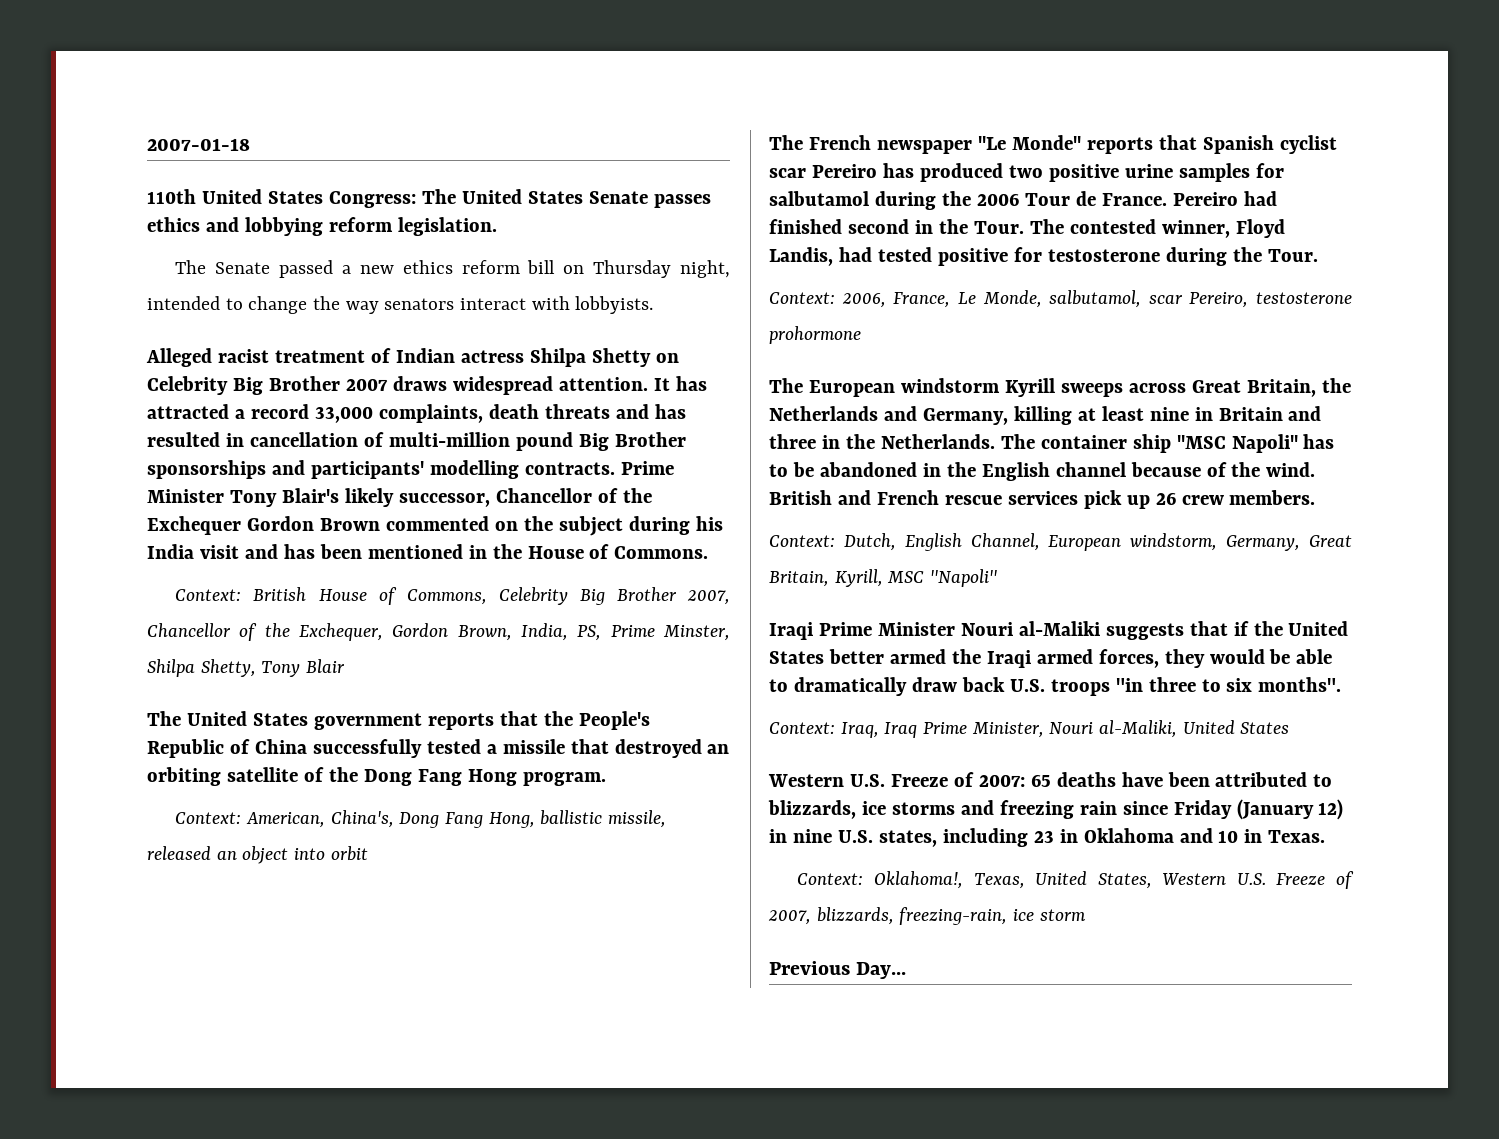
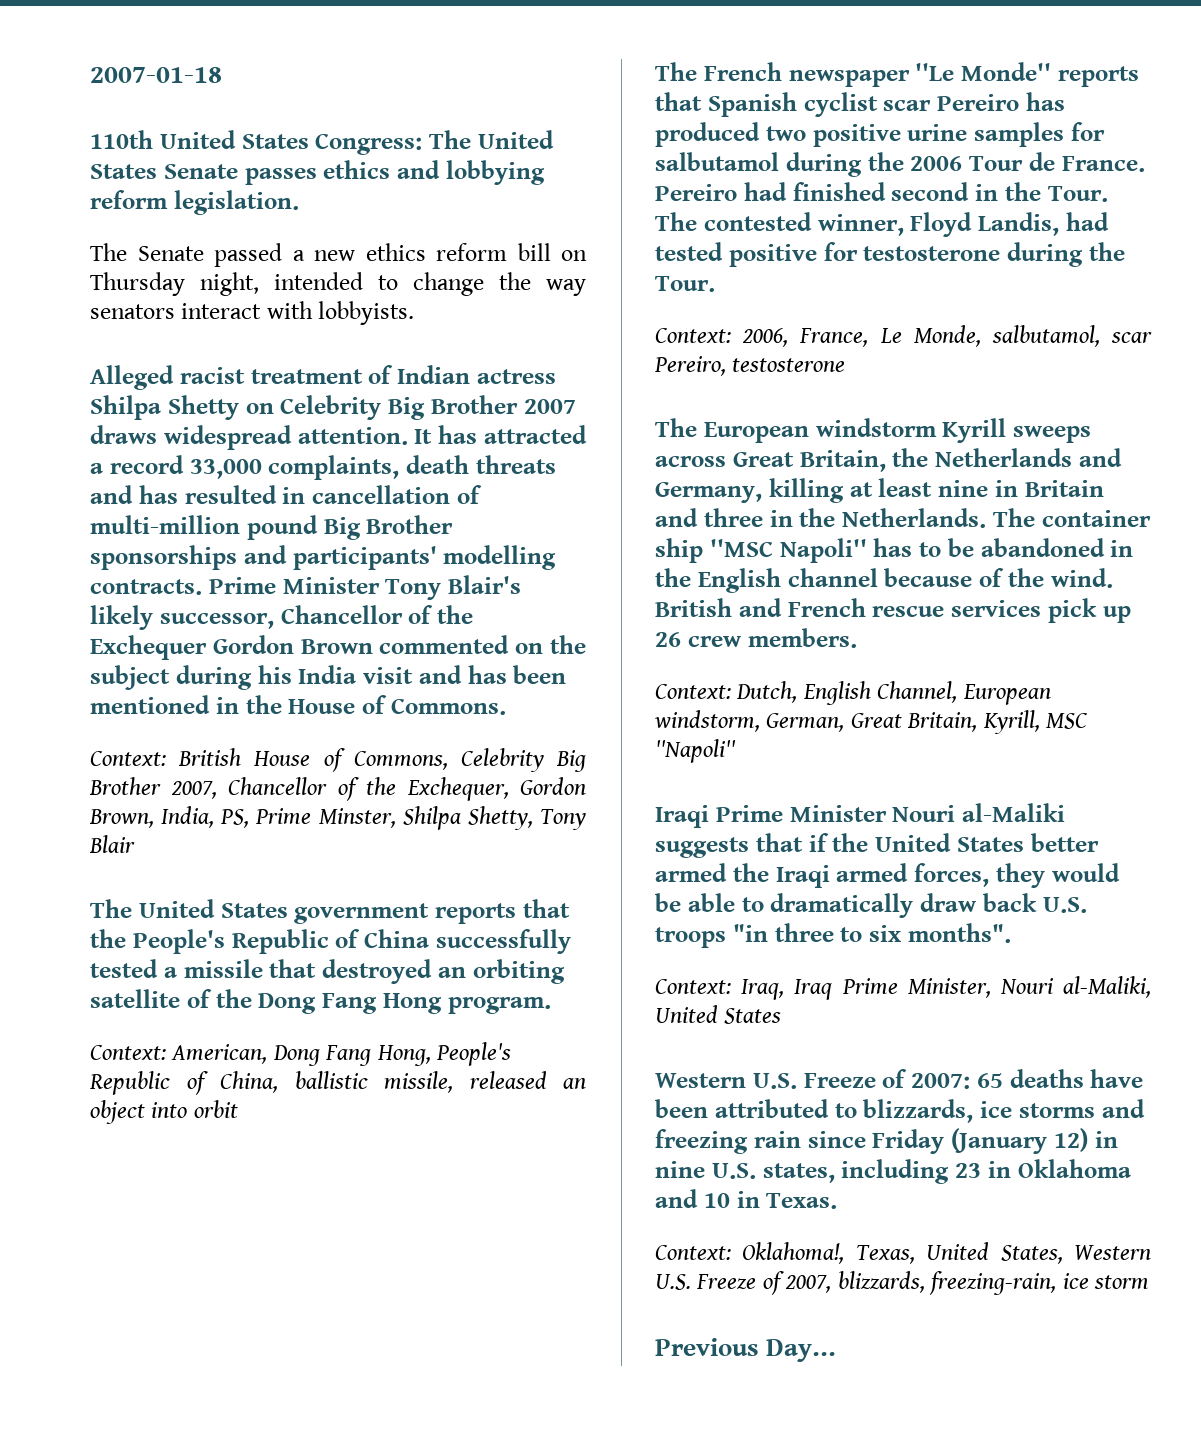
[330,810,394,828] China's, -> (268, 1054) none
(535, 820) none -> [436,1042,512,1066] [89,1071,278,1095] People's Republic of China,
[769,326,861,344] prohormone -> (846, 365) none
[1226,535,1301,551] Germany, -> [766,713,845,732] German,

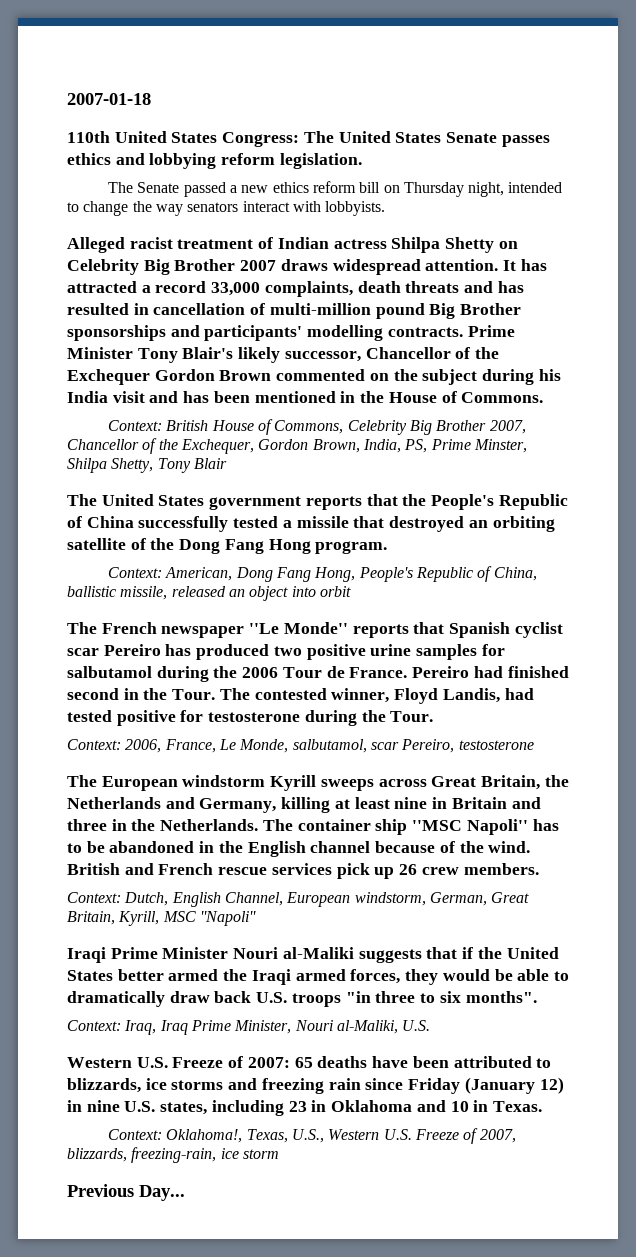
[655,1005,782,1024] United States -> [402,1020,431,1031] U.S.
[926,1242,1063,1264] United States, -> [291,1129,324,1143] U.S.,

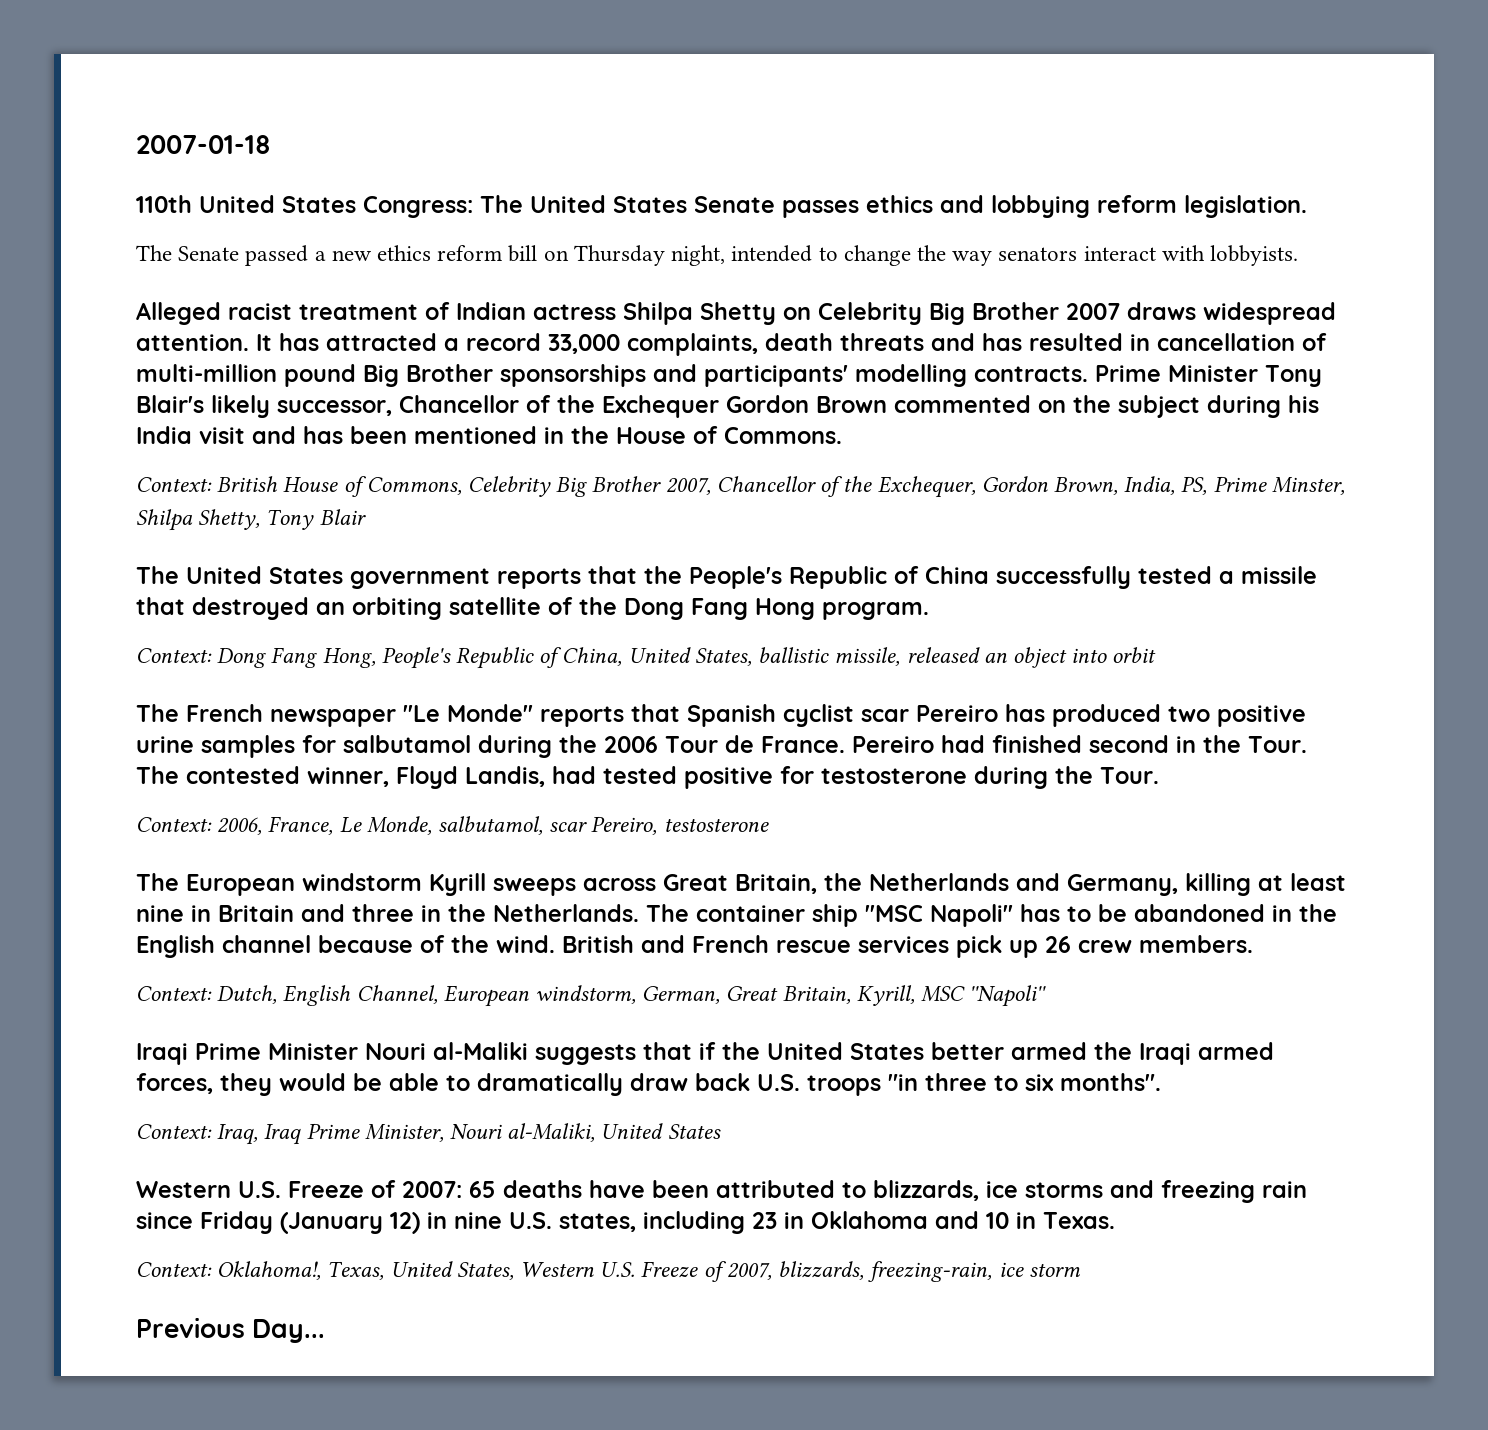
[165,567,233,581] American, -> (212, 655) none
(537, 574) none -> [628,647,752,666] United States,
[402,1020,431,1031] U.S. -> [601,1123,721,1139] United States
[291,1129,324,1143] U.S., -> [390,1261,514,1280] United States,

